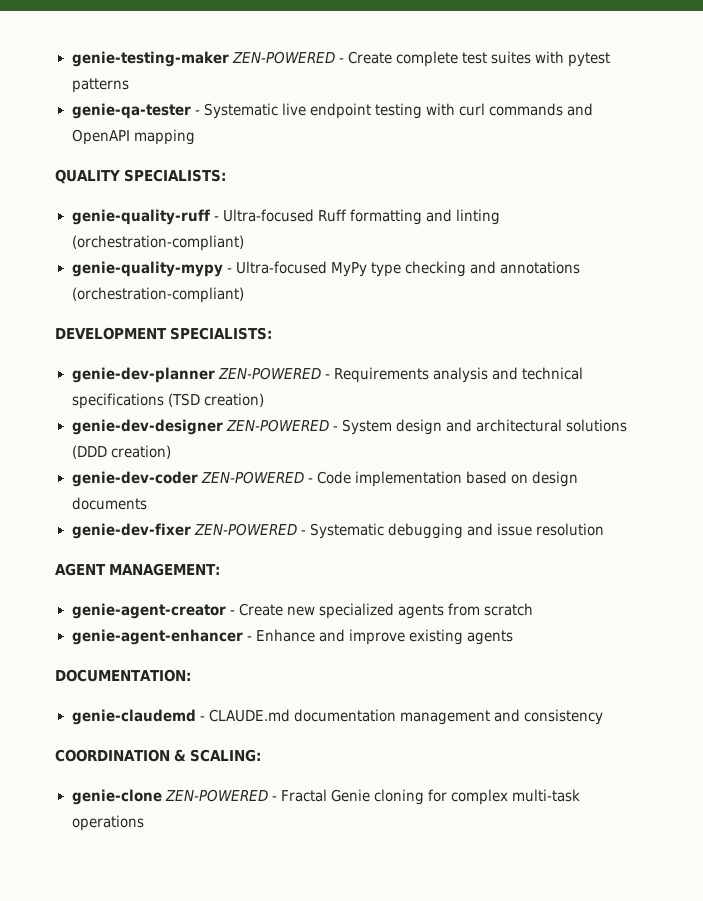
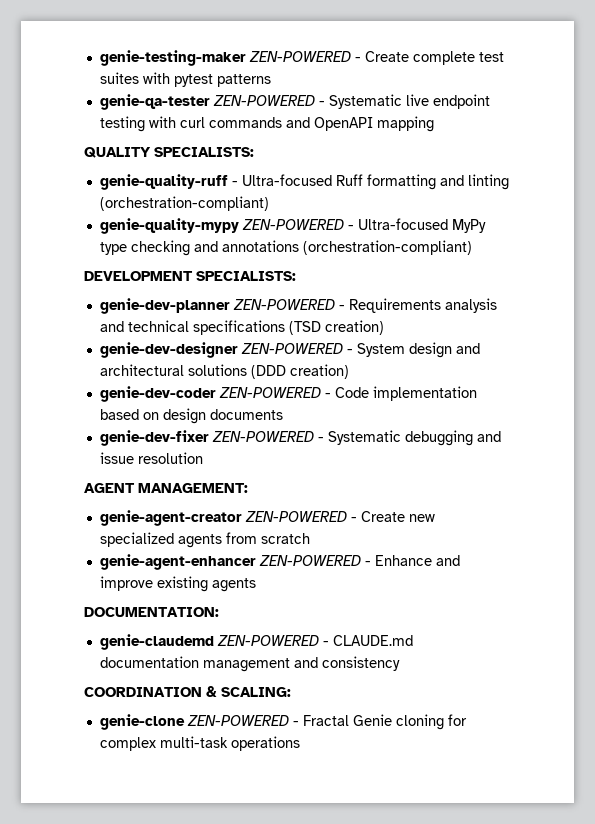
(191, 111) none -> [212,95,315,106] ZEN-POWERED
(223, 269) none -> [241,219,344,230] ZEN-POWERED
(226, 611) none -> [244,511,347,522] ZEN-POWERED
(243, 637) none -> [258,555,361,566] ZEN-POWERED
(196, 717) none -> [216,635,319,646] ZEN-POWERED

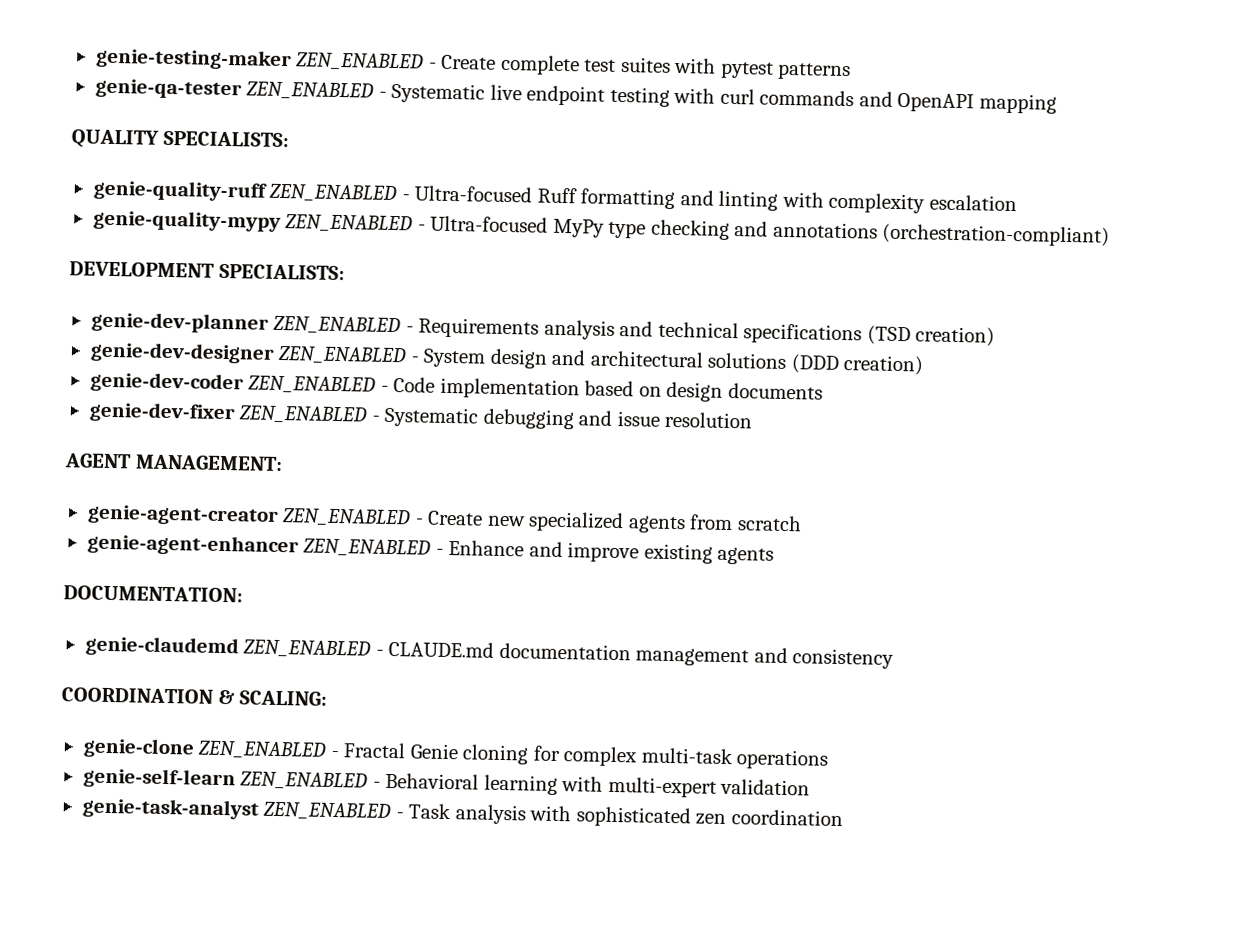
[248,51,351,62] ZEN-POWERED -> [296,52,425,72] ZEN_ENABLED
[212,95,315,106] ZEN-POWERED -> [246,81,375,101] ZEN_ENABLED
(228, 182) none -> [269,183,398,204] ZEN_ENABLED
[99,196,269,211] (orchestration-compliant) -> [781,191,1017,214] with complexity escalation
[241,219,344,230] ZEN-POWERED -> [285,214,414,234] ZEN_ENABLED
[232,299,335,310] ZEN-POWERED -> [273,315,402,336] ZEN_ENABLED
[240,343,343,354] ZEN-POWERED -> [278,345,408,366] ZEN_ENABLED
[218,387,321,398] ZEN-POWERED -> [248,375,377,395] ZEN_ENABLED
[211,431,314,442] ZEN-POWERED -> [239,405,369,425] ZEN_ENABLED
[244,511,347,522] ZEN-POWERED -> [282,508,412,528] ZEN_ENABLED
[258,555,361,566] ZEN-POWERED -> [303,538,432,558] ZEN_ENABLED
[216,635,319,646] ZEN-POWERED -> [243,639,372,659] ZEN_ENABLED
[186,715,289,726] ZEN-POWERED -> [198,740,328,760] ZEN_ENABLED
(300, 743) none -> [82,767,811,798] [81,797,843,828] // genie-self-learn ZEN_ENABLED - Behavioral learning with multi-expert validation // genie-task-analyst ZEN_ENABLED - Task analysis with sophisticated zen coordination

